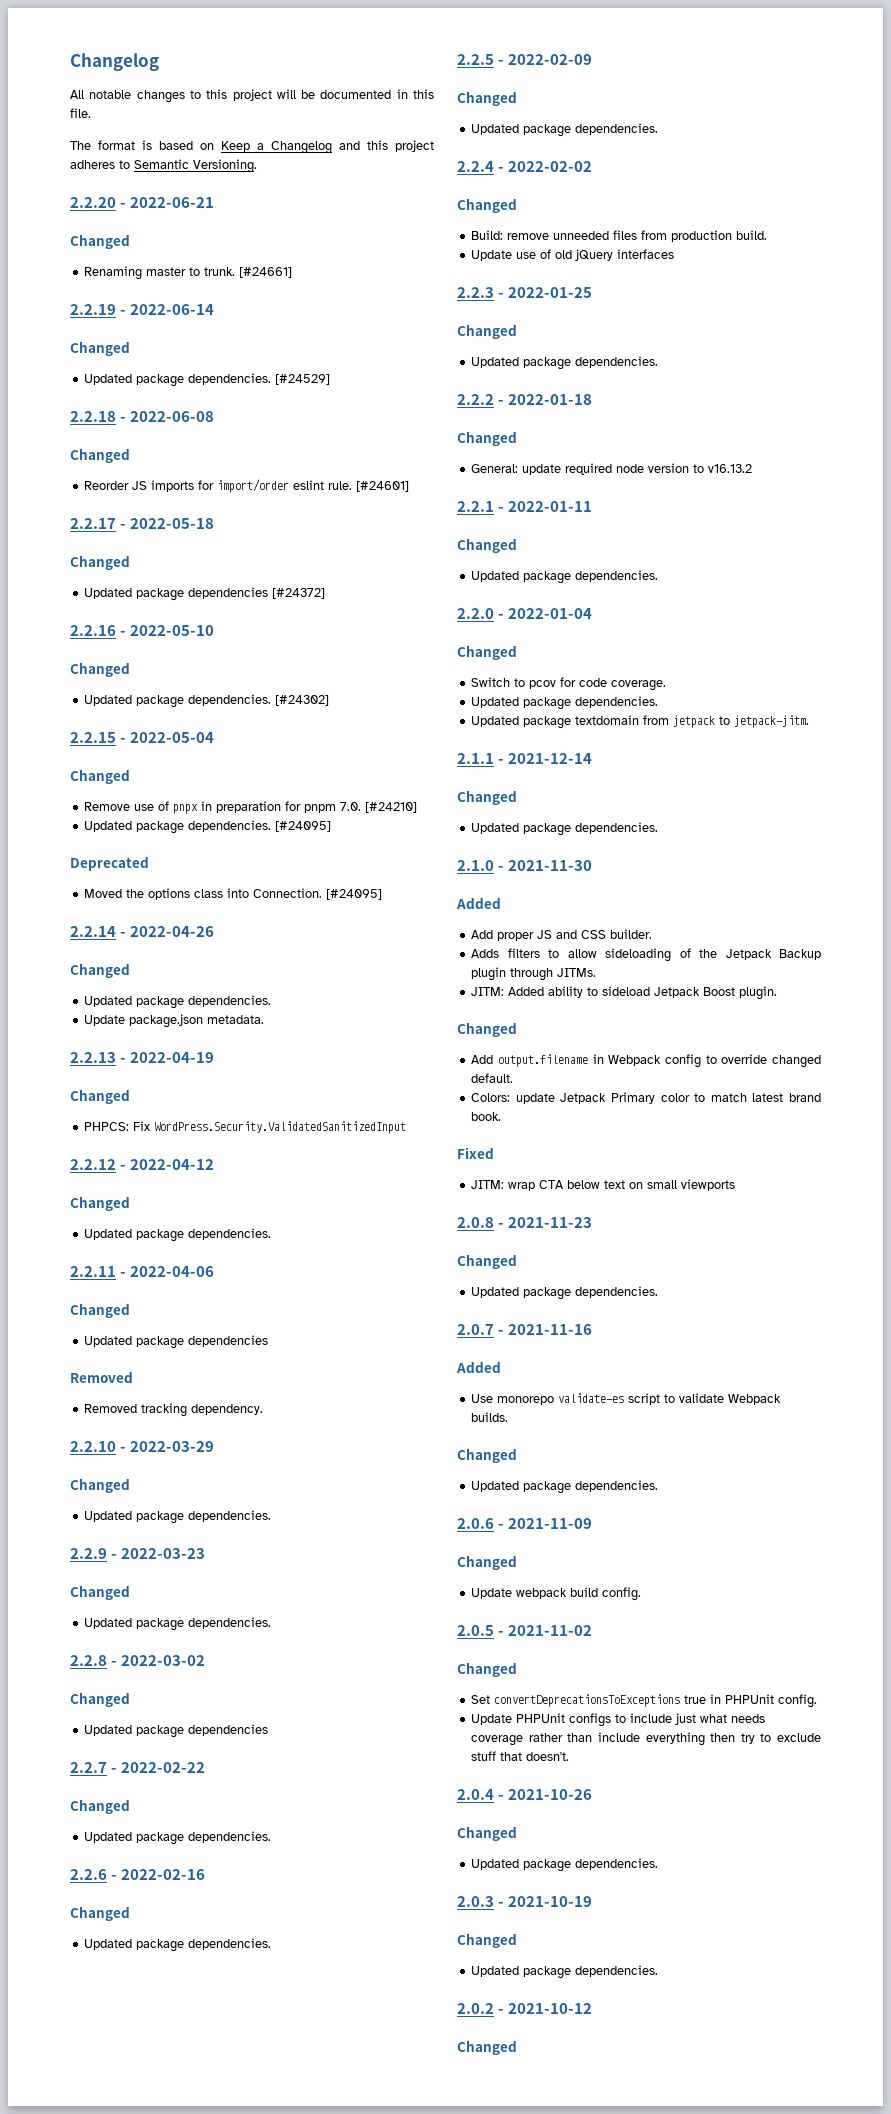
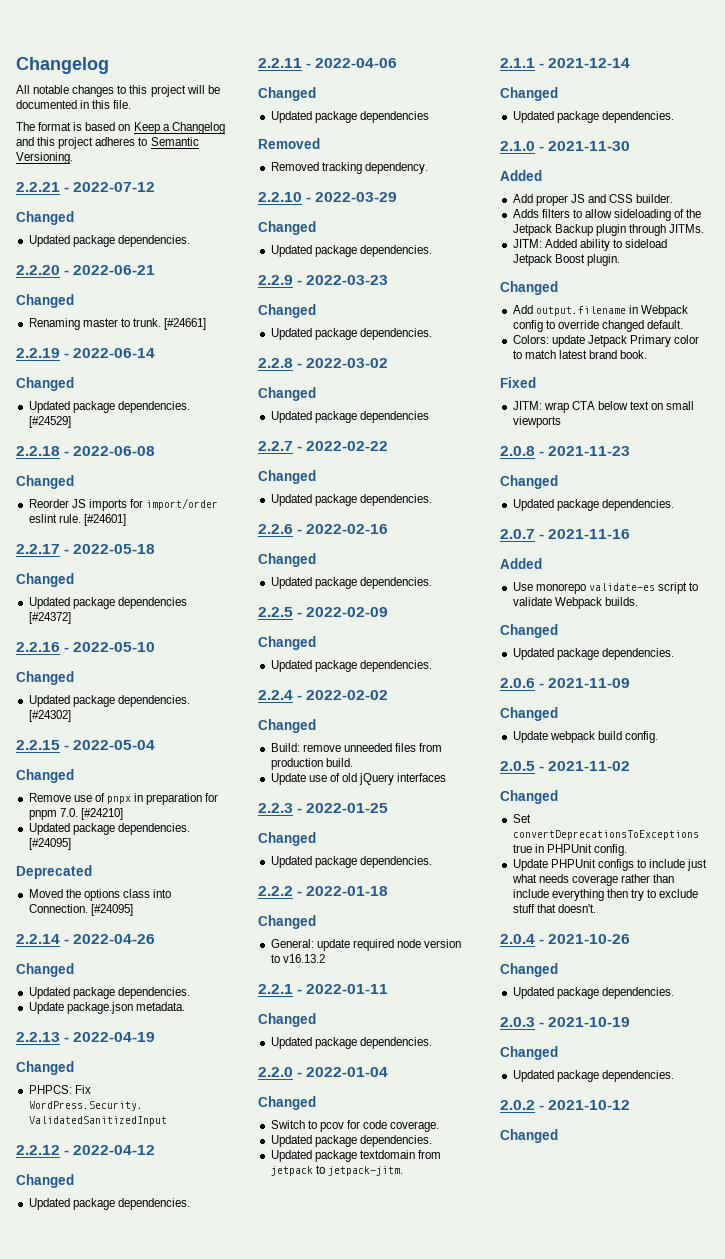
(257, 166) none -> [16,182,156,192] [16,211,74,225] [28,235,190,247] // 2.2.21 - 2022-07-12 // Changed // Updated package dependencies.

